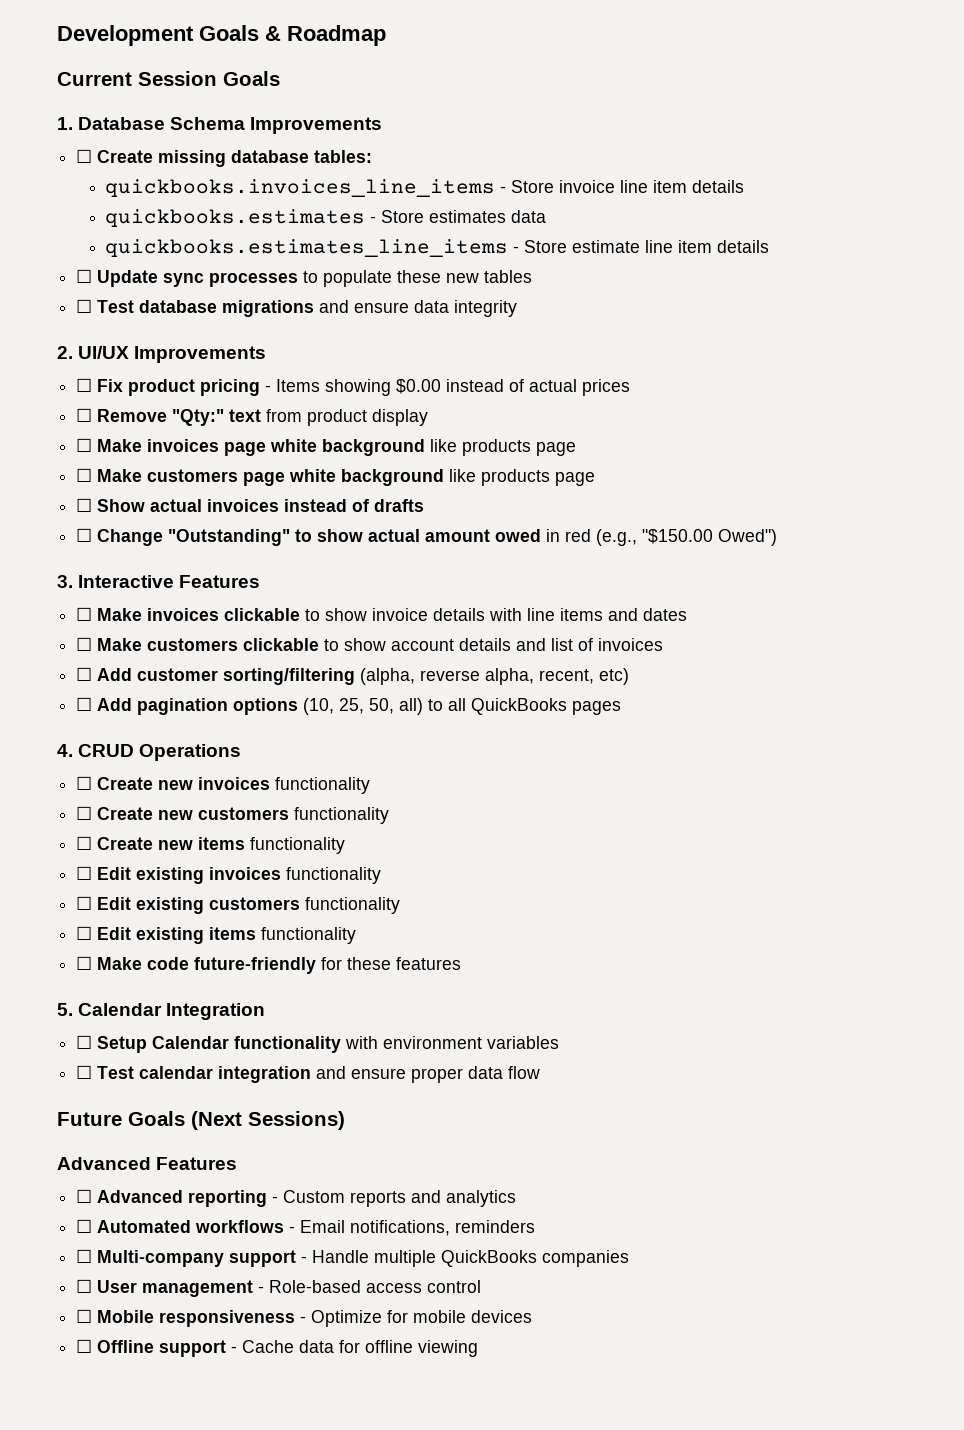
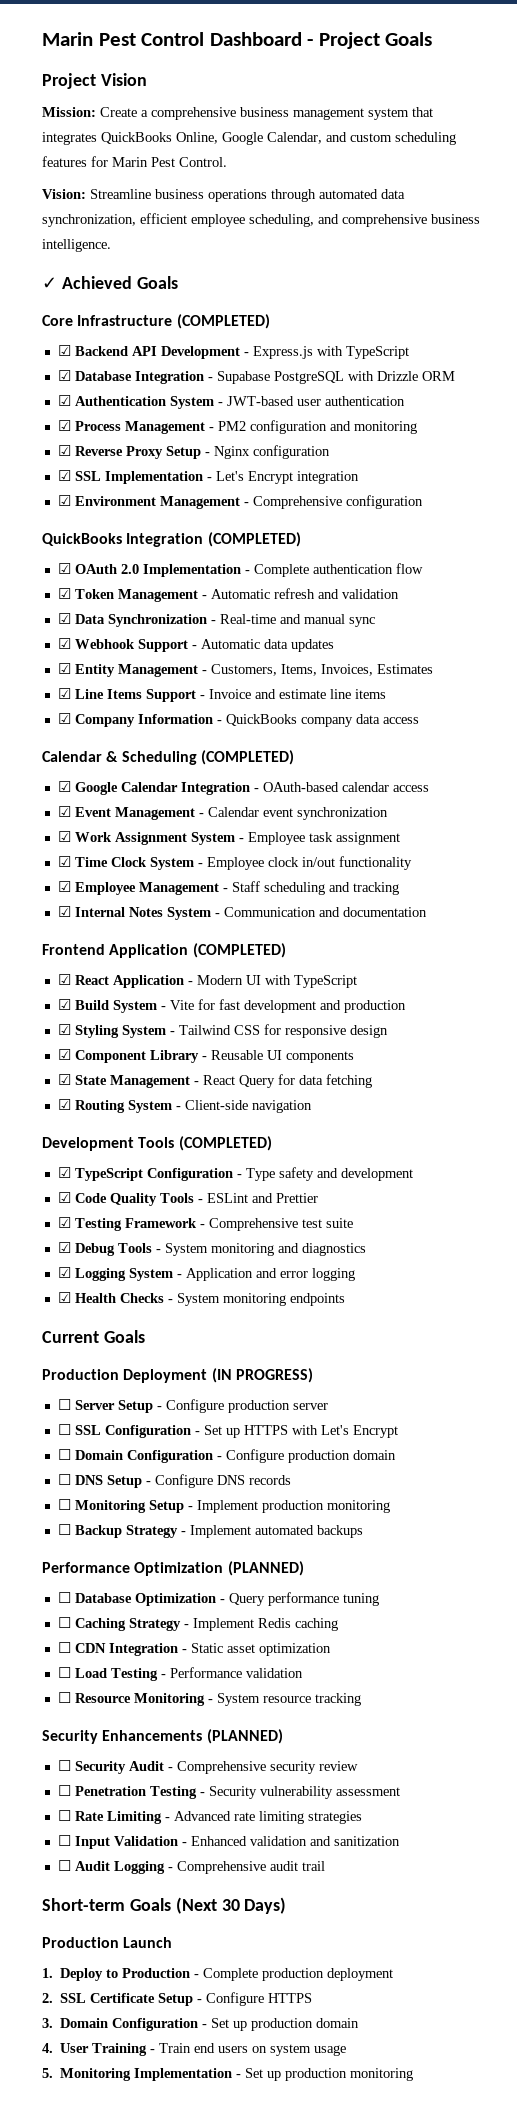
[57,25,386,46] Development Goals & Roadmap -> [42,32,433,49] [42,73,147,89] [42,107,433,120] [42,132,456,145] [42,156,227,167] [42,189,405,202] [42,213,480,227] [42,239,111,252] [42,276,178,289] [42,314,270,329] [57,345,409,359] [57,370,455,384] [57,395,405,409] [57,420,417,434] [57,445,330,459] [57,470,359,484] [57,495,423,509] [42,532,301,547] [57,563,423,577] [57,588,399,602] [57,613,375,627] [57,638,334,652] [57,663,433,677] [57,688,386,702] [57,713,419,727] [42,750,294,765] [57,781,429,795] [57,806,388,820] [57,831,400,845] [57,856,412,870] [57,881,399,895] [57,906,427,920] [42,943,286,958] [57,974,357,988] [57,999,406,1013] [57,1024,388,1038] [57,1049,354,1063] [57,1074,372,1088] [57,1099,312,1113] [42,1136,272,1151] [57,1167,413,1181] [57,1192,318,1206] [57,1217,353,1231] [57,1242,366,1256] [57,1267,355,1281] [57,1292,345,1306] Marin Pest Control Dashboard - Project Goals // Project Vision // Mission: Create a comprehensive business management system that integrates QuickBooks Online, Google Calendar, and custom scheduling features for Marin Pest Control. // Vision: Streamline business operations through automated data synchronization, efficient employee scheduling, and comprehensive business intelligence. // ✓ Achieved Goals // Core Infrastructure (COMPLETED) // ☑ Backend API Development - Express.js with TypeScript // ☑ Database Integration - Supabase PostgreSQL with Drizzle ORM // ☑ Authentication System - JWT-based user authentication // ☑ Process Management - PM2 configuration and monitoring // ☑ Reverse Proxy Setup - Nginx configuration // ☑ SSL Implementation - Let's Encrypt integration // ☑ Environment Management - Comprehensive configuration // QuickBooks Integration (COMPLETED) // ☑ OAuth 2.0 Implementation - Complete authentication flow // ☑ Token Management - Automatic refresh and validation // ☑ Data Synchronization - Real-time and manual sync // ☑ Webhook Support - Automatic data updates // ☑ Entity Management - Customers, Items, Invoices, Estimates // ☑ Line Items Support - Invoice and estimate line items // ☑ Company Information - QuickBooks company data access // Calendar & Scheduling (COMPLETED) // ☑ Google Calendar Integration - OAuth-based calendar access // ☑ Event Management - Calendar event synchronization // ☑ Work Assignment System - Employee task assignment // ☑ Time Clock System - Employee clock in/out functionality // ☑ Employee Management - Staff scheduling and tracking // ☑ Internal Notes System - Communication and documentation // Frontend Application (COMPLETED) // ☑ React Application - Modern UI with TypeScript // ☑ Build System - Vite for fast development and production // ☑ Styling System - Tailwind CSS for responsive design // ☑ Component Library - Reusable UI components // ☑ State Management - React Query for data fetching // ☑ Routing System - Client-side navigation // Development Tools (COMPLETED) // ☑ TypeScript Configuration - Type safety and development // ☑ Code Quality Tools - ESLint and Prettier // ☑ Testing Framework - Comprehensive test suite // ☑ Debug Tools - System monitoring and diagnostics // ☑ Logging System - Application and error logging // ☑ Health Checks - System monitoring endpoints
[138,71,280,86] [57,117,383,134] [76,149,373,167] [105,179,745,197] [105,209,547,227] [105,239,770,257] [76,269,533,287] [76,299,518,317] [57,346,267,363] [76,378,631,396] [76,408,429,426] [76,438,577,456] [76,468,596,486] [76,498,425,512] [76,528,778,546] [57,575,261,588] [76,607,688,621] [76,637,664,651] [76,667,630,685] [76,697,622,715] [57,744,242,761] [76,776,371,794] [76,806,390,824] [76,836,346,854] [76,866,382,884] [76,896,401,914] [76,926,357,944] [76,956,462,974] [57,1003,266,1020] [76,1035,560,1053] [76,1065,541,1083] [57,1111,345,1130] [57,1157,238,1170] [76,1189,517,1207] [76,1219,536,1236] [76,1249,630,1267] [76,1279,482,1297] [76,1309,533,1327] [76,1339,479,1357] Session Goals // 1. Database Schema Improvements // ☐ Create missing database tables: // quickbooks.invoices_line_items - Store invoice line item details // quickbooks.estimates - Store estimates data // quickbooks.estimates_line_items - Store estimate line item details // ☐ Update sync processes to populate these new tables // ☐ Test database migrations and ensure data integrity // 2. UI/UX Improvements // ☐ Fix product pricing - Items showing $0.00 instead of actual prices // ☐ Remove "Qty:" text from product display // ☐ Make invoices page white background like products page // ☐ Make customers page white background like products page // ☐ Show actual invoices instead of drafts // ☐ Change "Outstanding" to show actual amount owed in red (e.g., "$150.00 Owed") // 3. Interactive Features // ☐ Make invoices clickable to show invoice details with line items and dates // ☐ Make customers clickable to show account details and list of invoices // ☐ Add customer sorting/filtering (alpha, reverse alpha, recent, etc) // ☐ Add pagination options (10, 25, 50, all) to all QuickBooks pages // 4. CRUD Operations // ☐ Create new invoices functionality // ☐ Create new customers functionality // ☐ Create new items functionality // ☐ Edit existing invoices functionality // ☐ Edit existing customers functionality // ☐ Edit existing items functionality // ☐ Make code future-friendly for these features // 5. Calendar Integration // ☐ Setup Calendar functionality with environment variables // ☐ Test calendar integration and ensure proper data flow // Future Goals (Next Sessions) // Advanced Features // ☐ Advanced reporting - Custom reports and analytics // ☐ Automated workflows - Email notifications, reminders // ☐ Multi-company support - Handle multiple QuickBooks companies // ☐ User management - Role-based access control // ☐ Mobile responsiveness - Optimize for mobile devices // ☐ Offline support - Cache data for offline viewing -> [103,1330,145,1343] [42,1368,313,1383] [57,1399,328,1413] [57,1424,398,1438] [57,1449,396,1463] [57,1474,291,1488] [57,1499,390,1513] [57,1524,363,1538] [42,1561,304,1576] [57,1592,379,1606] [57,1617,338,1631] [57,1642,331,1656] [57,1667,303,1681] [57,1692,361,1706] [42,1729,283,1744] [57,1760,358,1774] [57,1785,400,1799] [57,1810,362,1824] [57,1835,400,1849] [57,1860,325,1874] [42,1897,287,1914] [42,1937,173,1948] [42,1968,394,1981] [42,1992,313,2006] [42,2018,360,2031] [42,2043,347,2056] [42,2068,414,2081] Goals // Production Deployment (IN PROGRESS) // ☐ Server Setup - Configure production server // ☐ SSL Configuration - Set up HTTPS with Let's Encrypt // ☐ Domain Configuration - Configure production domain // ☐ DNS Setup - Configure DNS records // ☐ Monitoring Setup - Implement production monitoring // ☐ Backup Strategy - Implement automated backups // Performance Optimization (PLANNED) // ☐ Database Optimization - Query performance tuning // ☐ Caching Strategy - Implement Redis caching // ☐ CDN Integration - Static asset optimization // ☐ Load Testing - Performance validation // ☐ Resource Monitoring - System resource tracking // Security Enhancements (PLANNED) // ☐ Security Audit - Comprehensive security review // ☐ Penetration Testing - Security vulnerability assessment // ☐ Rate Limiting - Advanced rate limiting strategies // ☐ Input Validation - Enhanced validation and sanitization // ☐ Audit Logging - Comprehensive audit trail // Short-term Goals (Next 30 Days) // Production Launch // 1. Deploy to Production - Complete production deployment // 2. SSL Certificate Setup - Configure HTTPS // 3. Domain Configuration - Set up production domain // 4. User Training - Train end users on system usage // 5. Monitoring Implementation - Set up production monitoring

